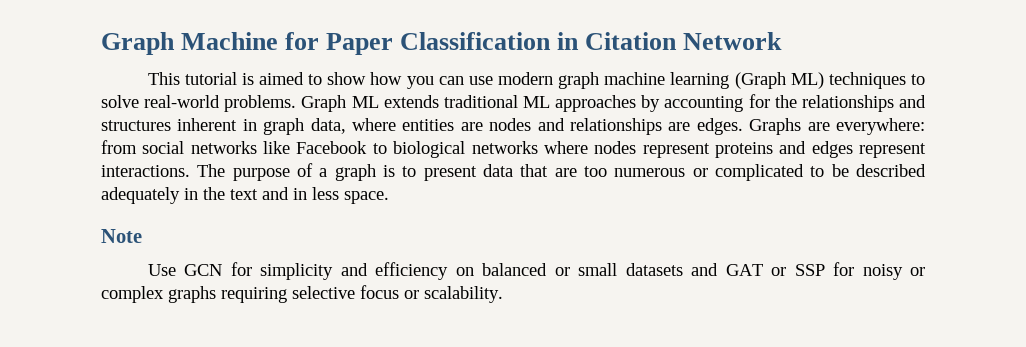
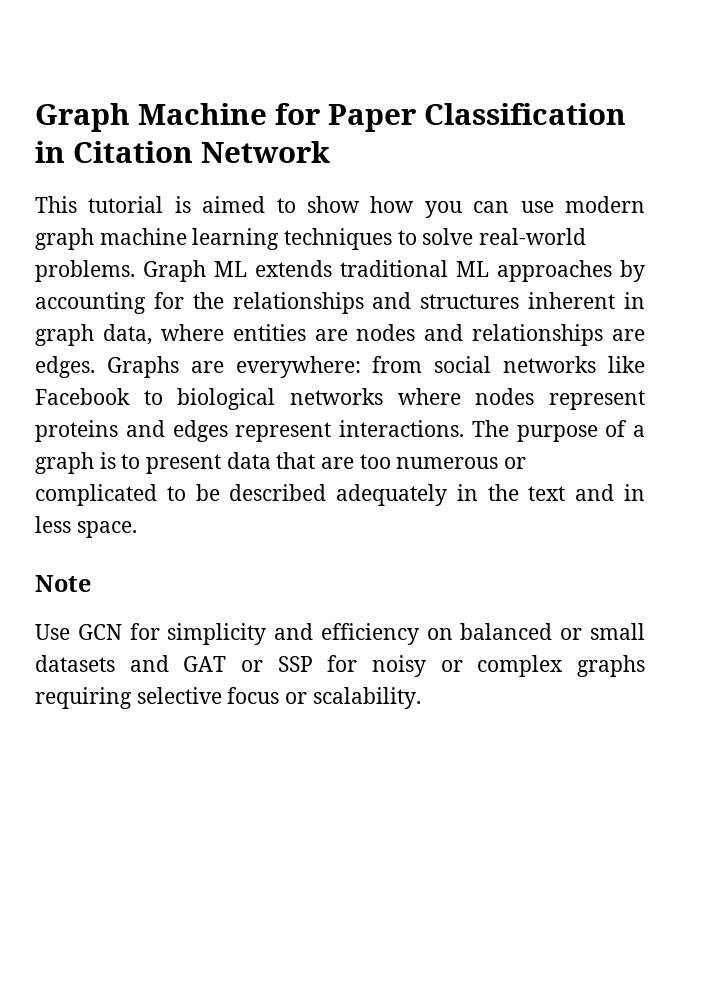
[734,72,824,89] (Graph ML) -> (280, 239) none

